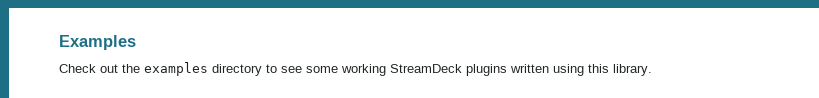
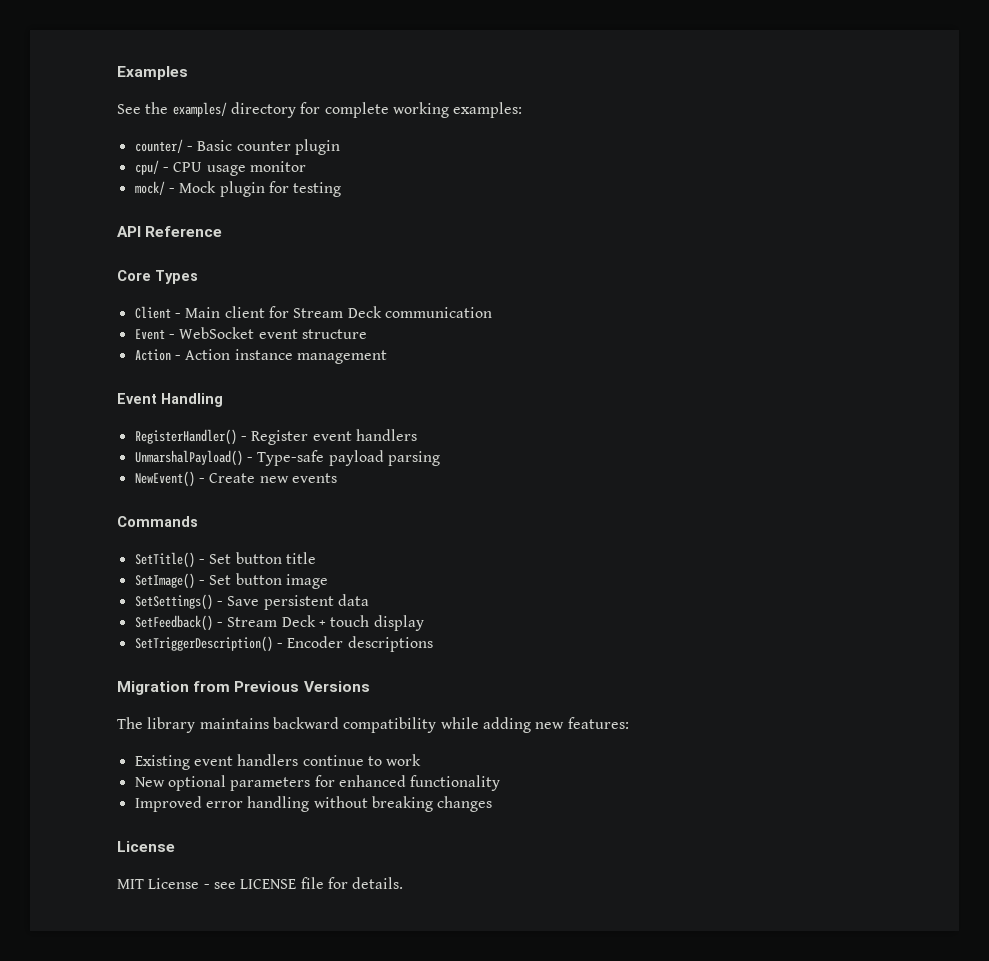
[59,62,652,76] Check out the examples directory to see some working StreamDeck plugins written using this library. -> [117,102,523,118] [134,139,340,155] [134,160,306,176] [134,181,342,197] [117,226,223,237] [117,270,198,284] [134,306,492,319] [134,327,367,340] [134,349,387,364] [117,393,223,407] [134,429,417,445] [134,450,440,466] [134,471,337,487] [117,516,198,527] [134,552,316,568] [134,573,328,589] [134,594,369,610] [134,615,424,631] [134,636,433,652] [117,681,370,695] [117,717,629,733] [134,754,422,770] [134,775,501,791] [134,796,493,812] [117,841,175,852] [117,877,404,889] See the examples/ directory for complete working examples: // counter/ - Basic counter plugin // cpu/ - CPU usage monitor // mock/ - Mock plugin for testing // API Reference // Core Types // Client - Main client for Stream Deck communication // Event - WebSocket event structure // Action - Action instance management // Event Handling // RegisterHandler() - Register event handlers // UnmarshalPayload() - Type-safe payload parsing // NewEvent() - Create new events // Commands // SetTitle() - Set button title // SetImage() - Set button image // SetSettings() - Save persistent data // SetFeedback() - Stream Deck + touch display // SetTriggerDescription() - Encoder descriptions // Migration from Previous Versions // The library maintains backward compatibility while adding new features: // Existing event handlers continue to work // New optional parameters for enhanced functionality // Improved error handling without breaking changes // License // MIT License - see LICENSE file for details.

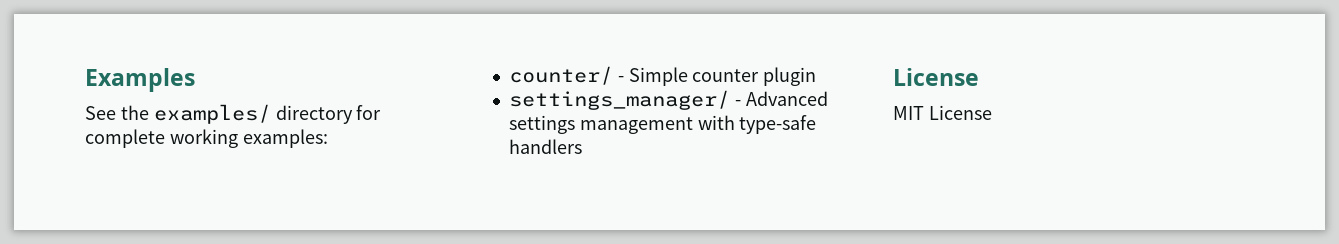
[197,140,233,151] Basic -> [628,67,688,86] Simple
[134,160,306,176] [134,181,342,197] [117,226,223,237] [117,270,198,284] [134,306,492,319] [134,327,367,340] [134,349,387,364] [117,393,223,407] [134,429,417,445] [134,450,440,466] [134,471,337,487] [117,516,198,527] [134,552,316,568] [134,573,328,589] [134,594,369,610] [134,615,424,631] [134,636,433,652] [117,681,370,695] [117,717,629,733] [134,754,422,770] [134,775,501,791] [134,796,493,812] [117,841,175,852] [117,877,404,889] cpu/ - CPU usage monitor // mock/ - Mock plugin for testing // API Reference // Core Types // Client - Main client for Stream Deck communication // Event - WebSocket event structure // Action - Action instance management // Event Handling // RegisterHandler() - Register event handlers // UnmarshalPayload() - Type-safe payload parsing // NewEvent() - Create new events // Commands // SetTitle() - Set button title // SetImage() - Set button image // SetSettings() - Save persistent data // SetFeedback() - Stream Deck + touch display // SetTriggerDescription() - Encoder descriptions // Migration from Previous Versions // The library maintains backward compatibility while adding new features: // Existing event handlers continue to work // New optional parameters for enhanced functionality // Improved error handling without breaking changes // License // MIT License - see LICENSE file for details. -> [508,90,828,110] [508,115,817,134] [508,139,582,154] [893,68,979,86] [893,105,992,120] settings_manager/ - Advanced settings management with type-safe handlers // License // MIT License

